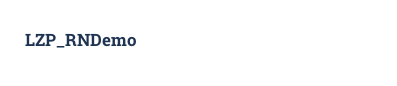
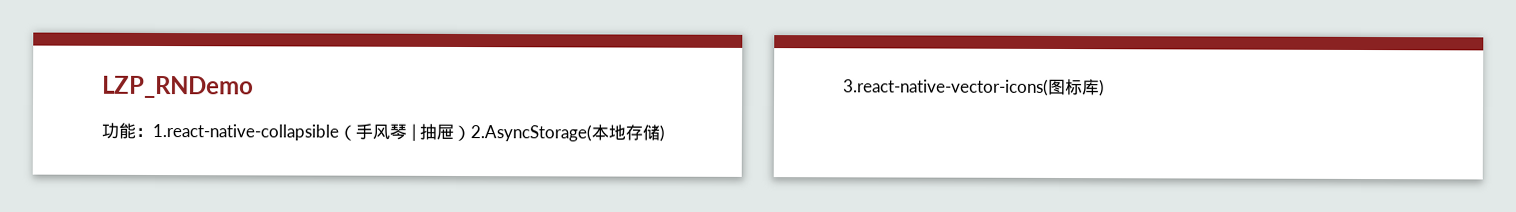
(137, 40) none -> [101,122,666,142] [843,78,1105,97] // 功能：1.react-native-collapsible（手风琴 | 抽屉）2.AsyncStorage(本地存储) 3.react-native-vector-icons(图标库)

